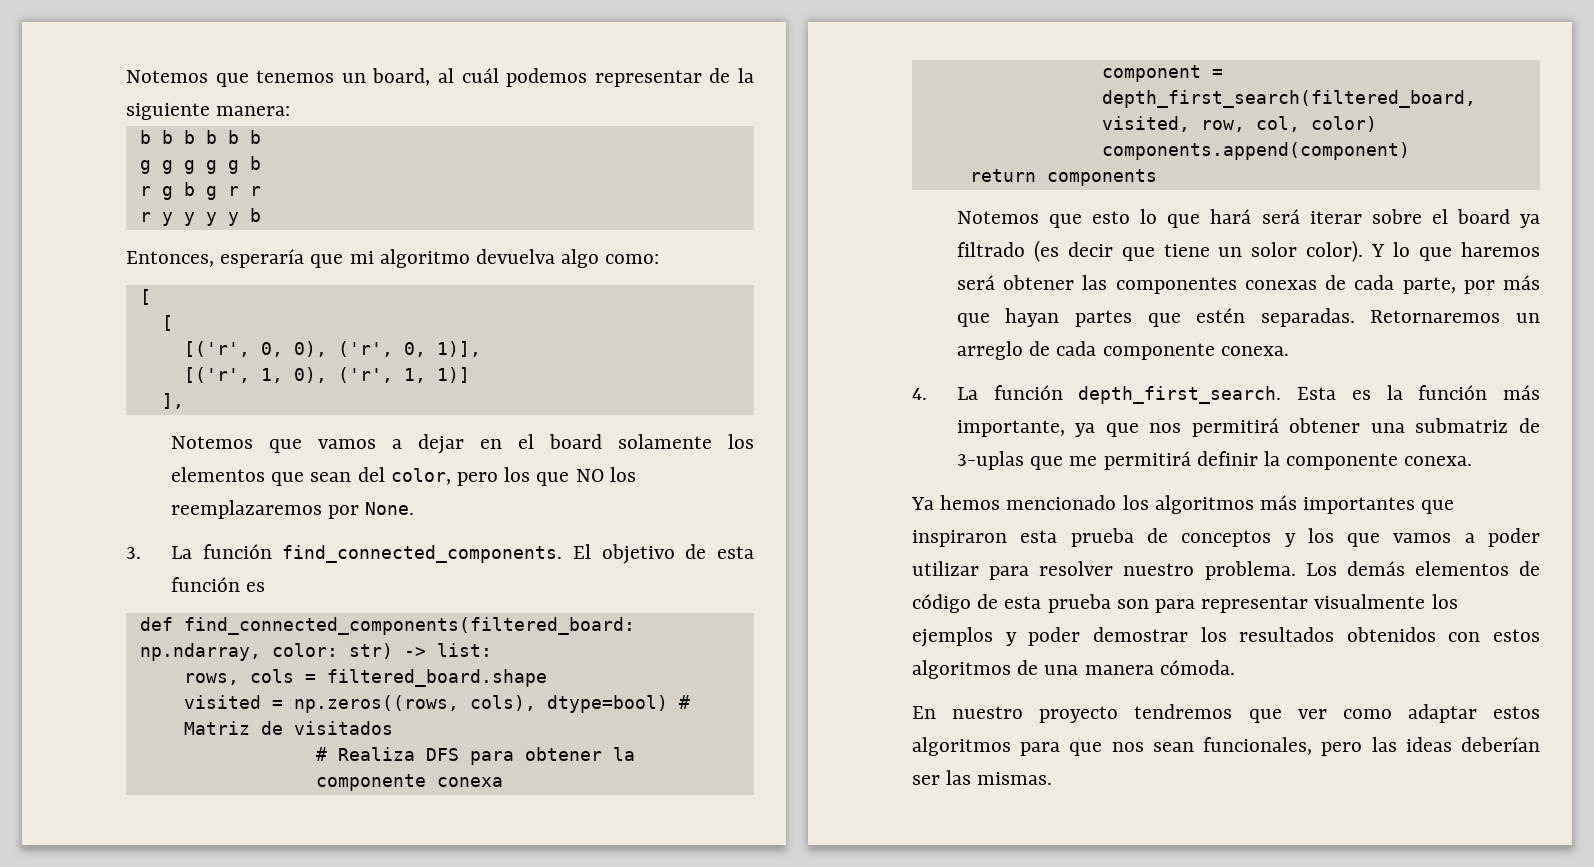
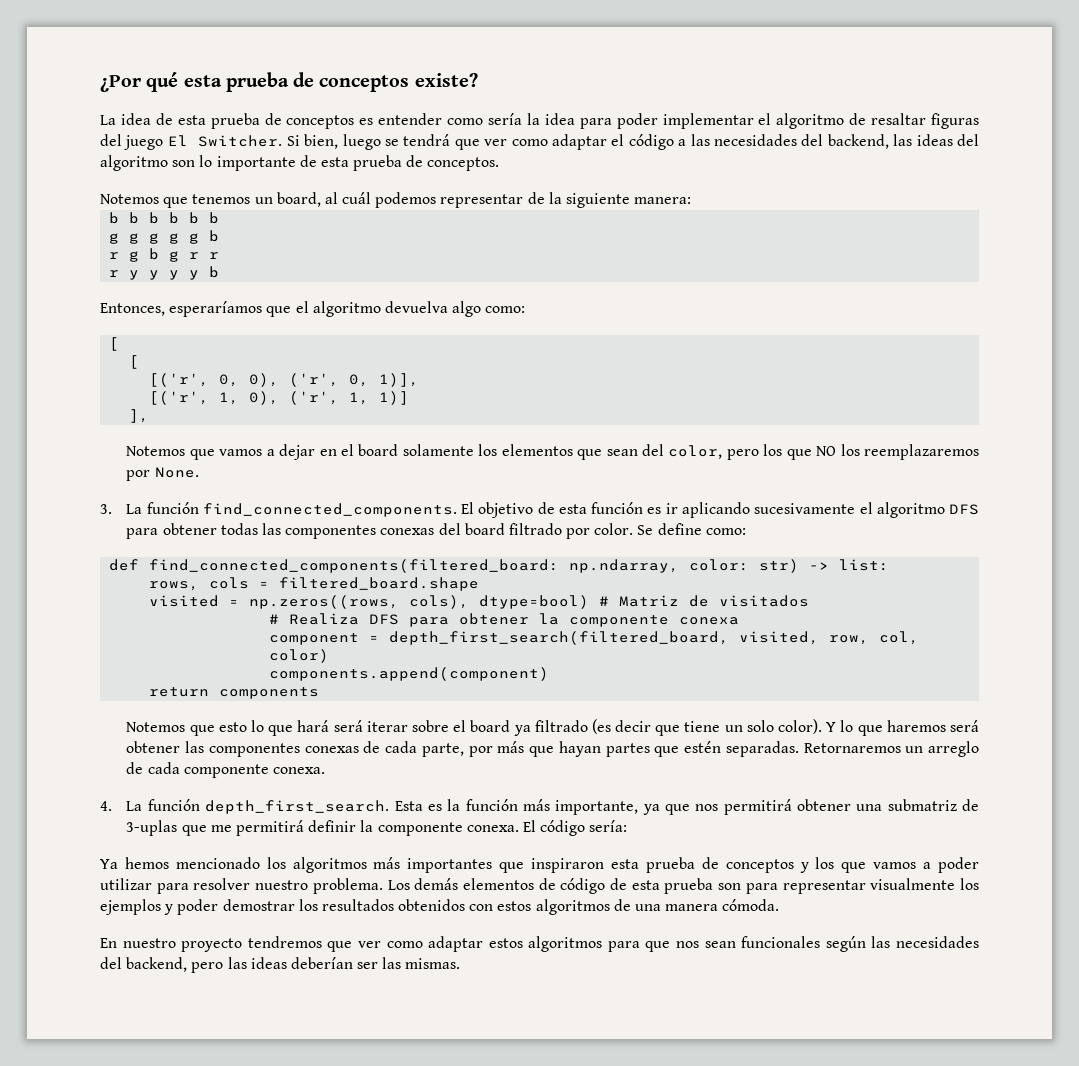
(126, 76) none -> [100,72,478,92] [100,113,979,129] [100,134,979,150] [100,155,500,171] ¿Por qué esta prueba de conceptos existe? // La idea de esta prueba de conceptos es entender como sería la idea para poder implementar el algoritmo de resaltar figuras del juego El Switcher. Si bien, luego se tendrá que ver como adaptar el código a las necesidades del backend, las ideas del algoritmo son lo importante de esta prueba de conceptos. //
[220,249,374,268] esperaría que mi -> [169,301,309,317] esperaríamos que el
(266, 587) none -> [665,502,979,518] [126,523,746,539] ir aplicando sucesivamente el algoritmo DFS para obtener todas las componentes conexas del board filtrado por color. Se define como:
[1251,242,1298,257] solor -> [746,720,774,732] solo
(1473, 461) none -> [522,820,628,836] El código sería:
[1203,737,1313,755] funcionales, -> [741,936,980,952] [100,957,188,972] funcionales según las necesidades del backend,

